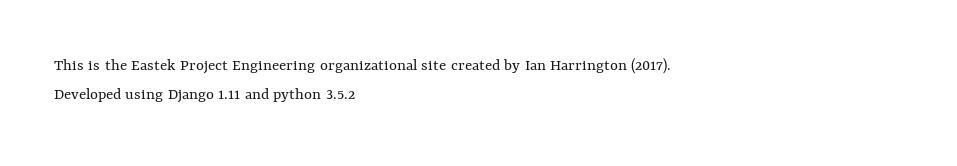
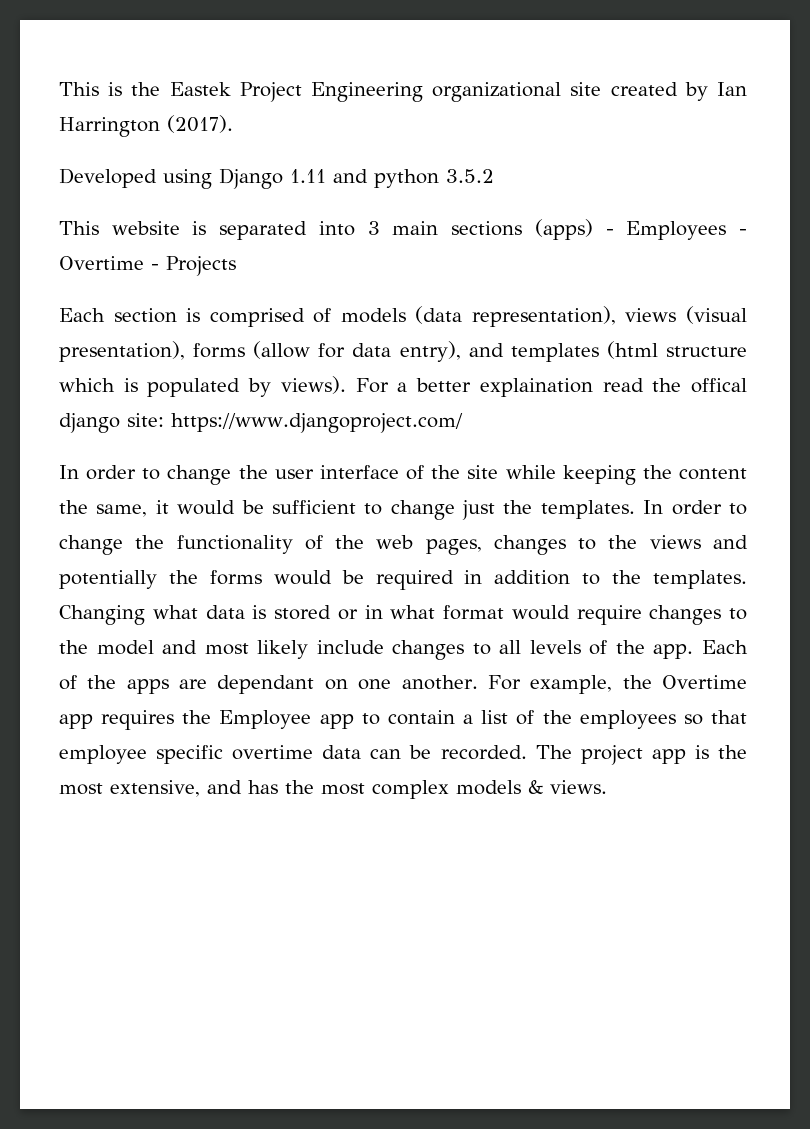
(355, 94) none -> [59,219,748,240] [59,256,236,276] [59,306,747,327] [59,341,747,362] [59,376,748,397] [59,413,463,433] [59,465,747,485] [59,500,747,520] [59,535,748,555] [59,570,747,590] [59,605,747,625] [59,640,749,660] [59,675,747,694] [59,710,747,730] [59,745,747,765] [59,779,607,799] // This website is separated into 3 main sections (apps) - Employees - Overtime - Projects // Each section is comprised of models (data representation), views (visual presentation), forms (allow for data entry), and templates (html structure which is populated by views). For a better explaination read the offical django site: https://www.djangoproject.com/ // In order to change the user interface of the site while keeping the content the same, it would be sufficient to change just the templates. In order to change the functionality of the web pages, changes to the views and potentially the forms would be required in addition to the templates. Changing what data is stored or in what format would require changes to the model and most likely include changes to all levels of the app. Each of the apps are dependant on one another. For example, the Overtime app requires the Employee app to contain a list of the employees so that employee specific overtime data can be recorded. The project app is the most extensive, and has the most complex models & views.

